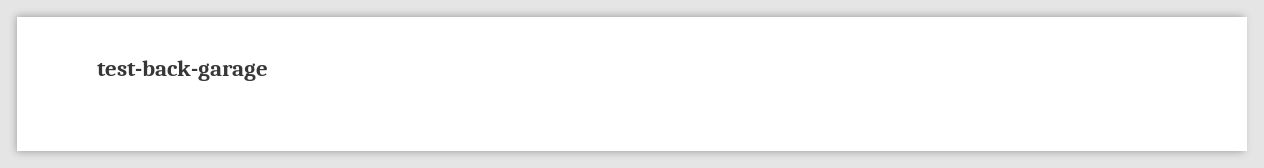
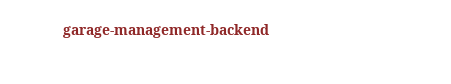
[97,60,268,81] test-back-garage -> [63,24,269,38] garage-management-backend

